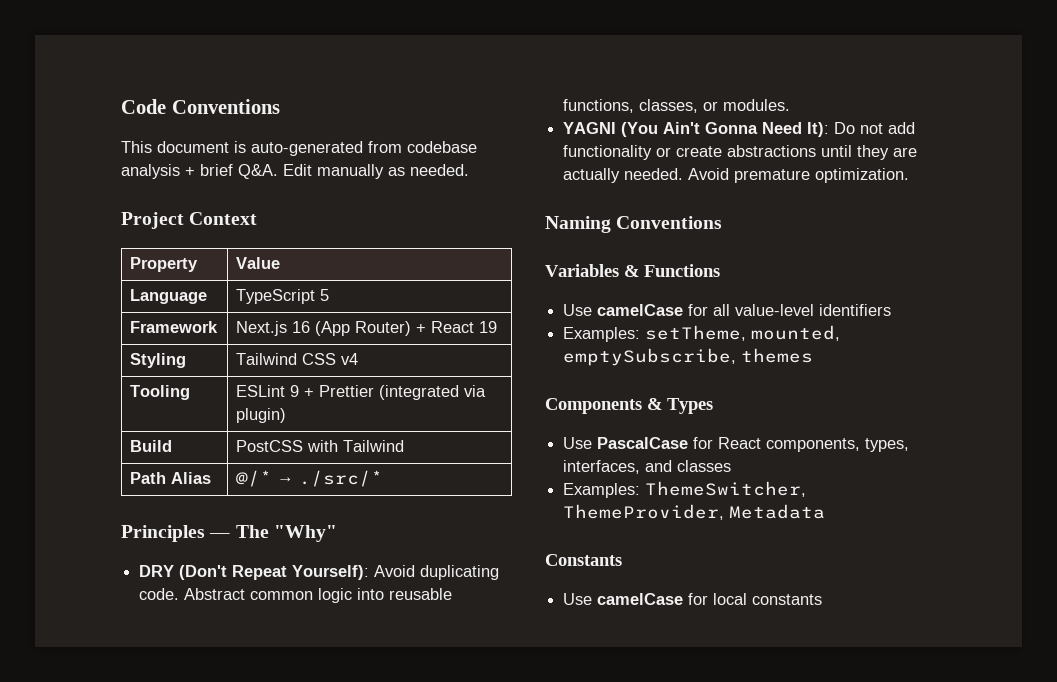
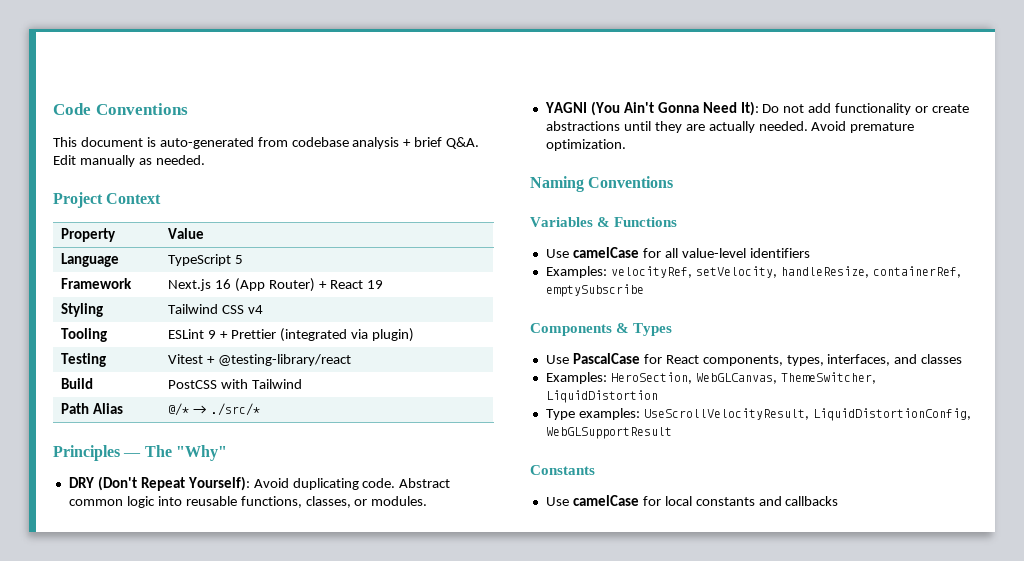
(287, 415) none -> [61,353,107,367] [168,354,352,366] // Testing | Vitest + @testing-library/react
[645,325,841,341] [563,348,814,366] setTheme, mounted, emptySubscribe, themes -> [610,266,961,278] [545,284,644,297] velocityRef, setVelocity, handleResize, containerRef, emptySubscribe
[645,481,807,497] [563,504,826,520] ThemeSwitcher, ThemeProvider, Metadata -> [610,372,876,384] [545,390,658,403] [545,408,971,421] [545,427,672,439] HeroSection, WebGLCanvas, ThemeSwitcher, LiquidDistortion // Type examples: UseScrollVelocityResult, LiquidDistortionConfig, WebGLSupportResult
(823, 599) none -> [758,496,839,506] and callbacks

